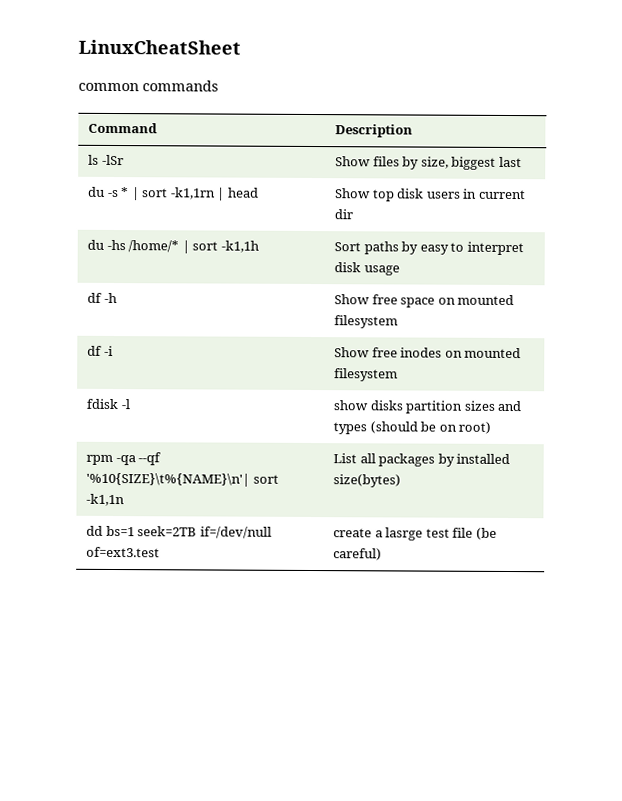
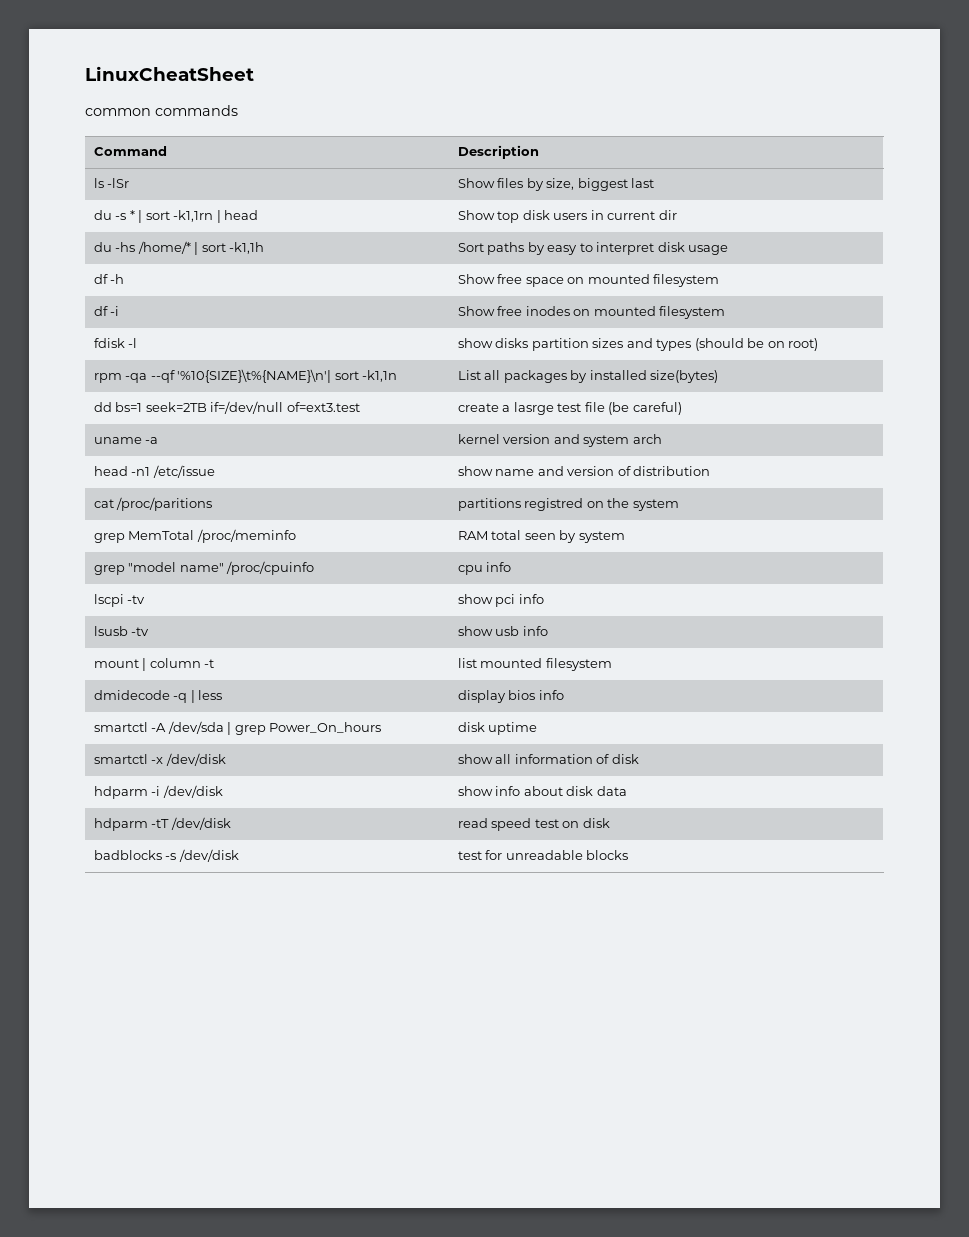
(383, 554) none -> [93,437,159,444] [457,434,662,447] [93,465,215,478] [457,466,711,476] [93,497,213,511] [457,498,679,511] [93,529,296,543] [457,530,625,543] [93,561,315,575] [457,562,512,575] [93,594,146,607] [457,594,544,607] [93,626,150,636] [457,626,548,636] [93,658,215,671] [457,658,612,671] [93,690,223,703] [457,690,564,703] [93,721,382,735] [457,722,538,735] [93,753,226,766] [457,754,639,764] [93,785,223,799] [457,786,627,796] [93,817,231,831] [457,818,610,831] [93,849,239,862] [457,850,629,860] // uname -a | kernel version and system arch // head -n1 /etc/issue | show name and version of distribution // cat /proc/paritions | partitions registred on the system // grep MemTotal /proc/meminfo | RAM total seen by system // grep "model name" /proc/cpuinfo | cpu info // lscpi -tv | show pci info // lsusb -tv | show usb info // mount | column -t | list mounted filesystem // dmidecode -q | less | display bios info // smartctl -A /dev/sda | grep Power_On_hours | disk uptime // smartctl -x /dev/disk | show all information of disk // hdparm -i /dev/disk | show info about disk data // hdparm -tT /dev/disk | read speed test on disk // badblocks -s /dev/disk | test for unreadable blocks

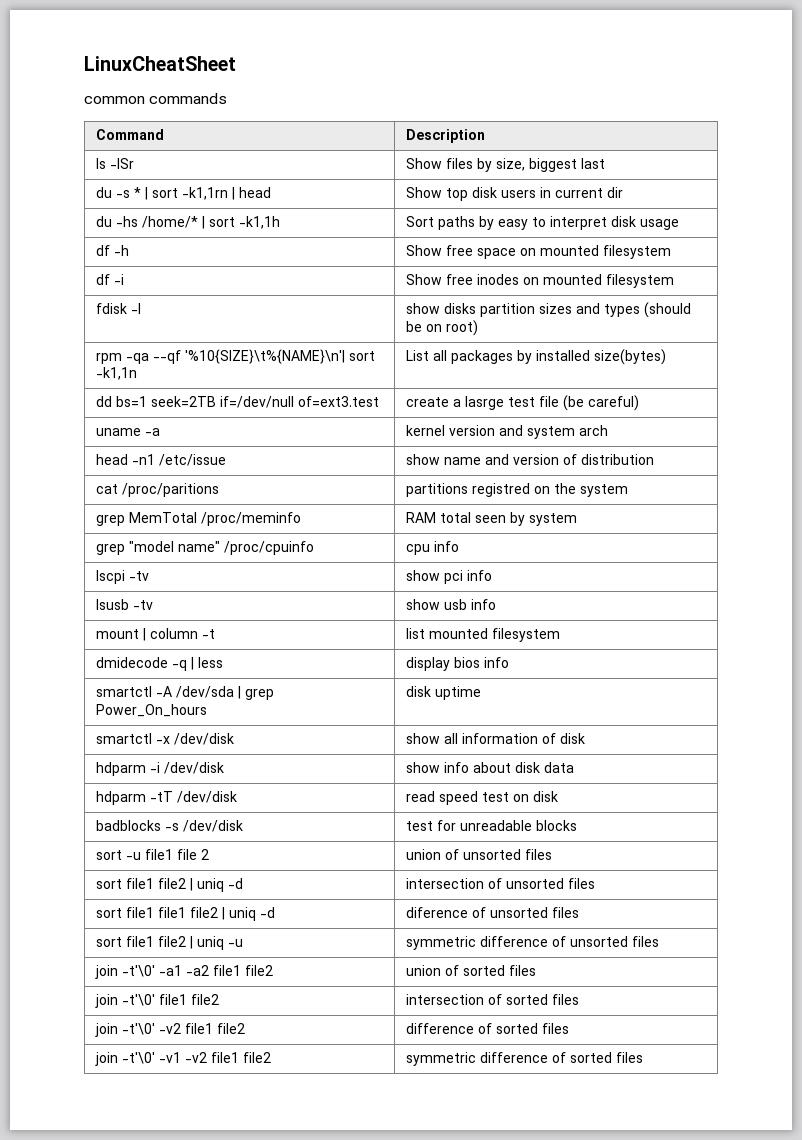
(629, 855) none -> [95,849,209,860] [405,849,552,860] [95,878,243,892] [405,878,595,889] [95,907,275,921] [405,907,579,918] [95,936,243,950] [405,936,659,950] [94,965,273,979] [405,965,536,976] [94,994,219,1008] [405,994,579,1005] [94,1023,245,1037] [405,1023,569,1034] [94,1052,271,1066] [405,1052,643,1066] // sort -u file1 file 2 | union of unsorted files // sort file1 file2 | uniq -d | intersection of unsorted files // sort file1 file1 file2 | uniq -d | diference of unsorted files // sort file1 file2 | uniq -u | symmetric difference of unsorted files // join -t'\0' -a1 -a2 file1 file2 | union of sorted files // join -t'\0' file1 file2 | intersection of sorted files // join -t'\0' -v2 file1 file2 | difference of sorted files // join -t'\0' -v1 -v2 file1 file2 | symmetric difference of sorted files

